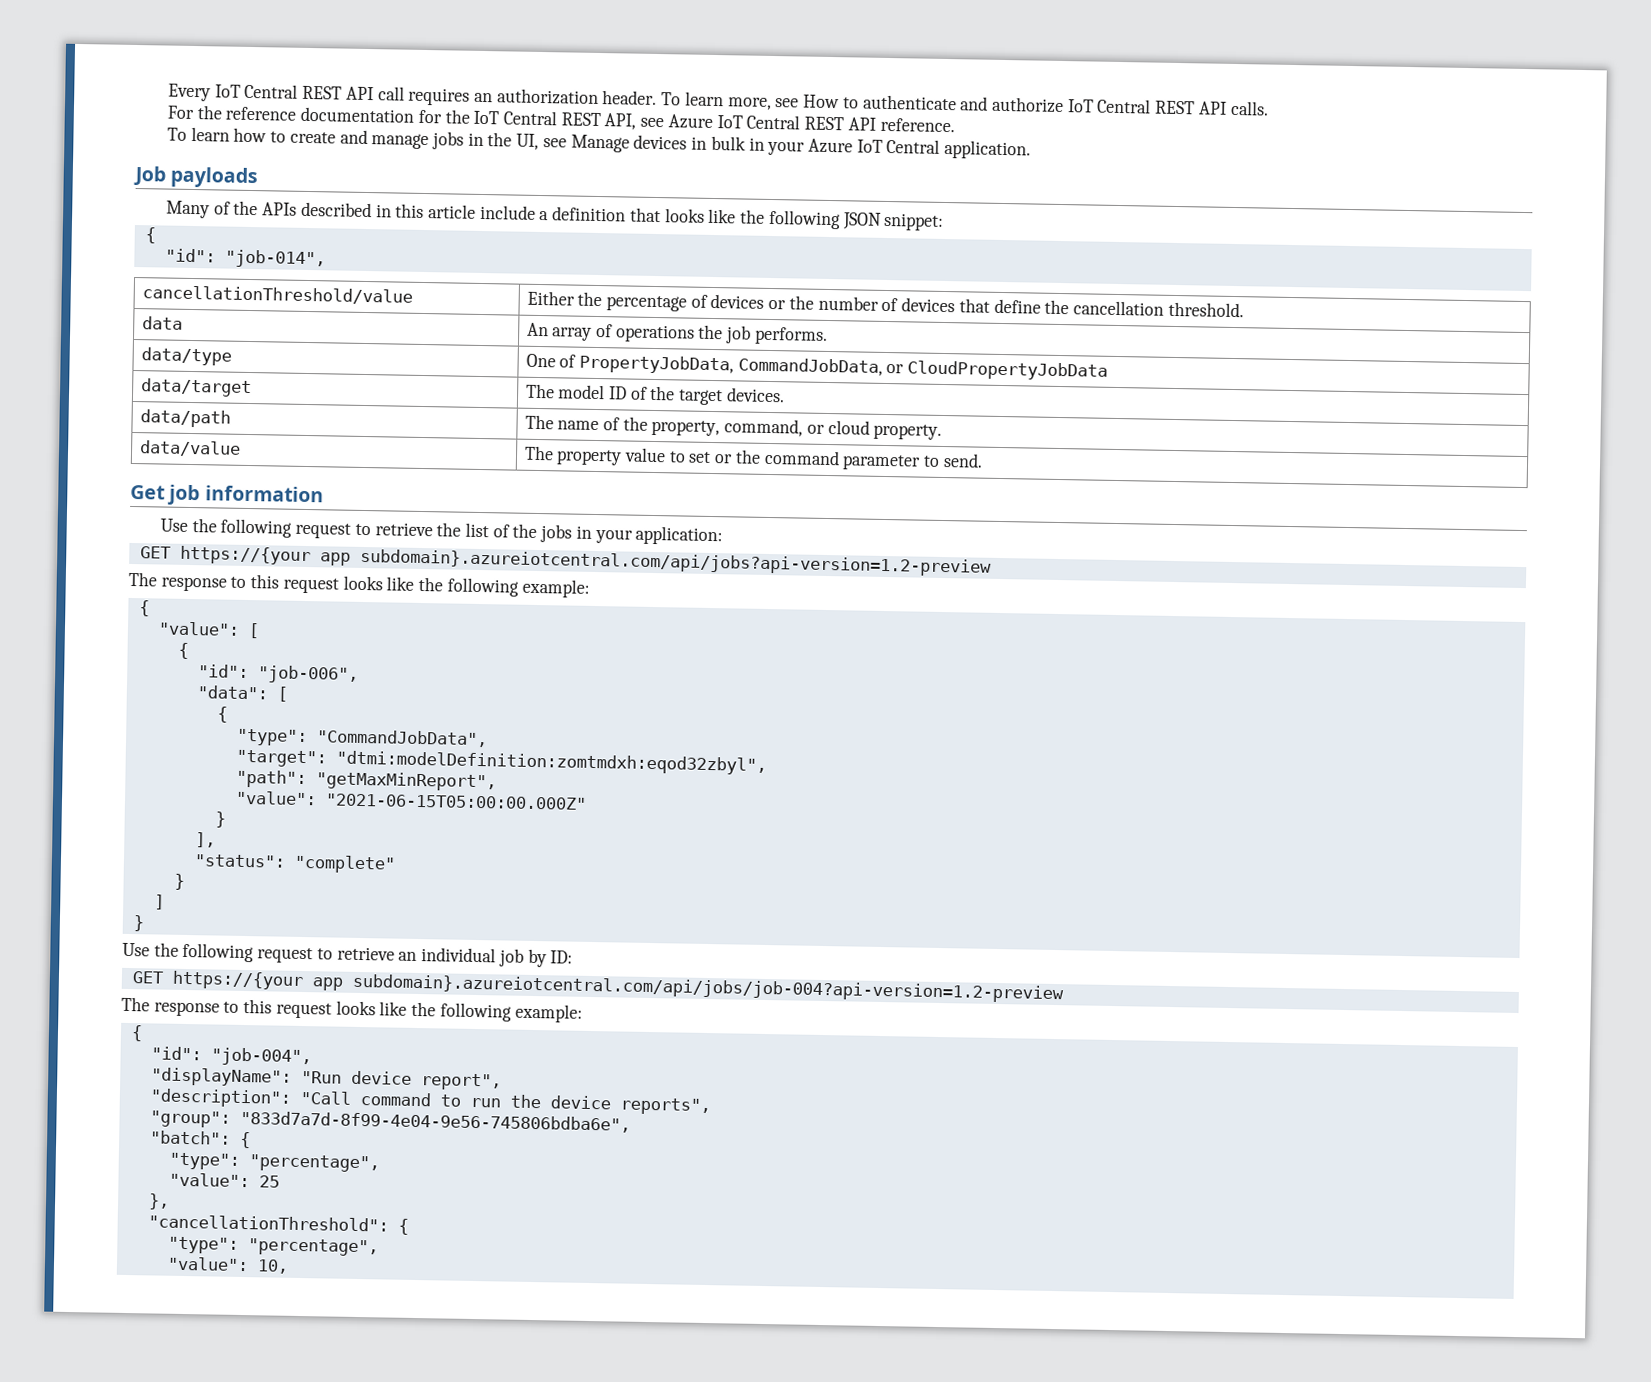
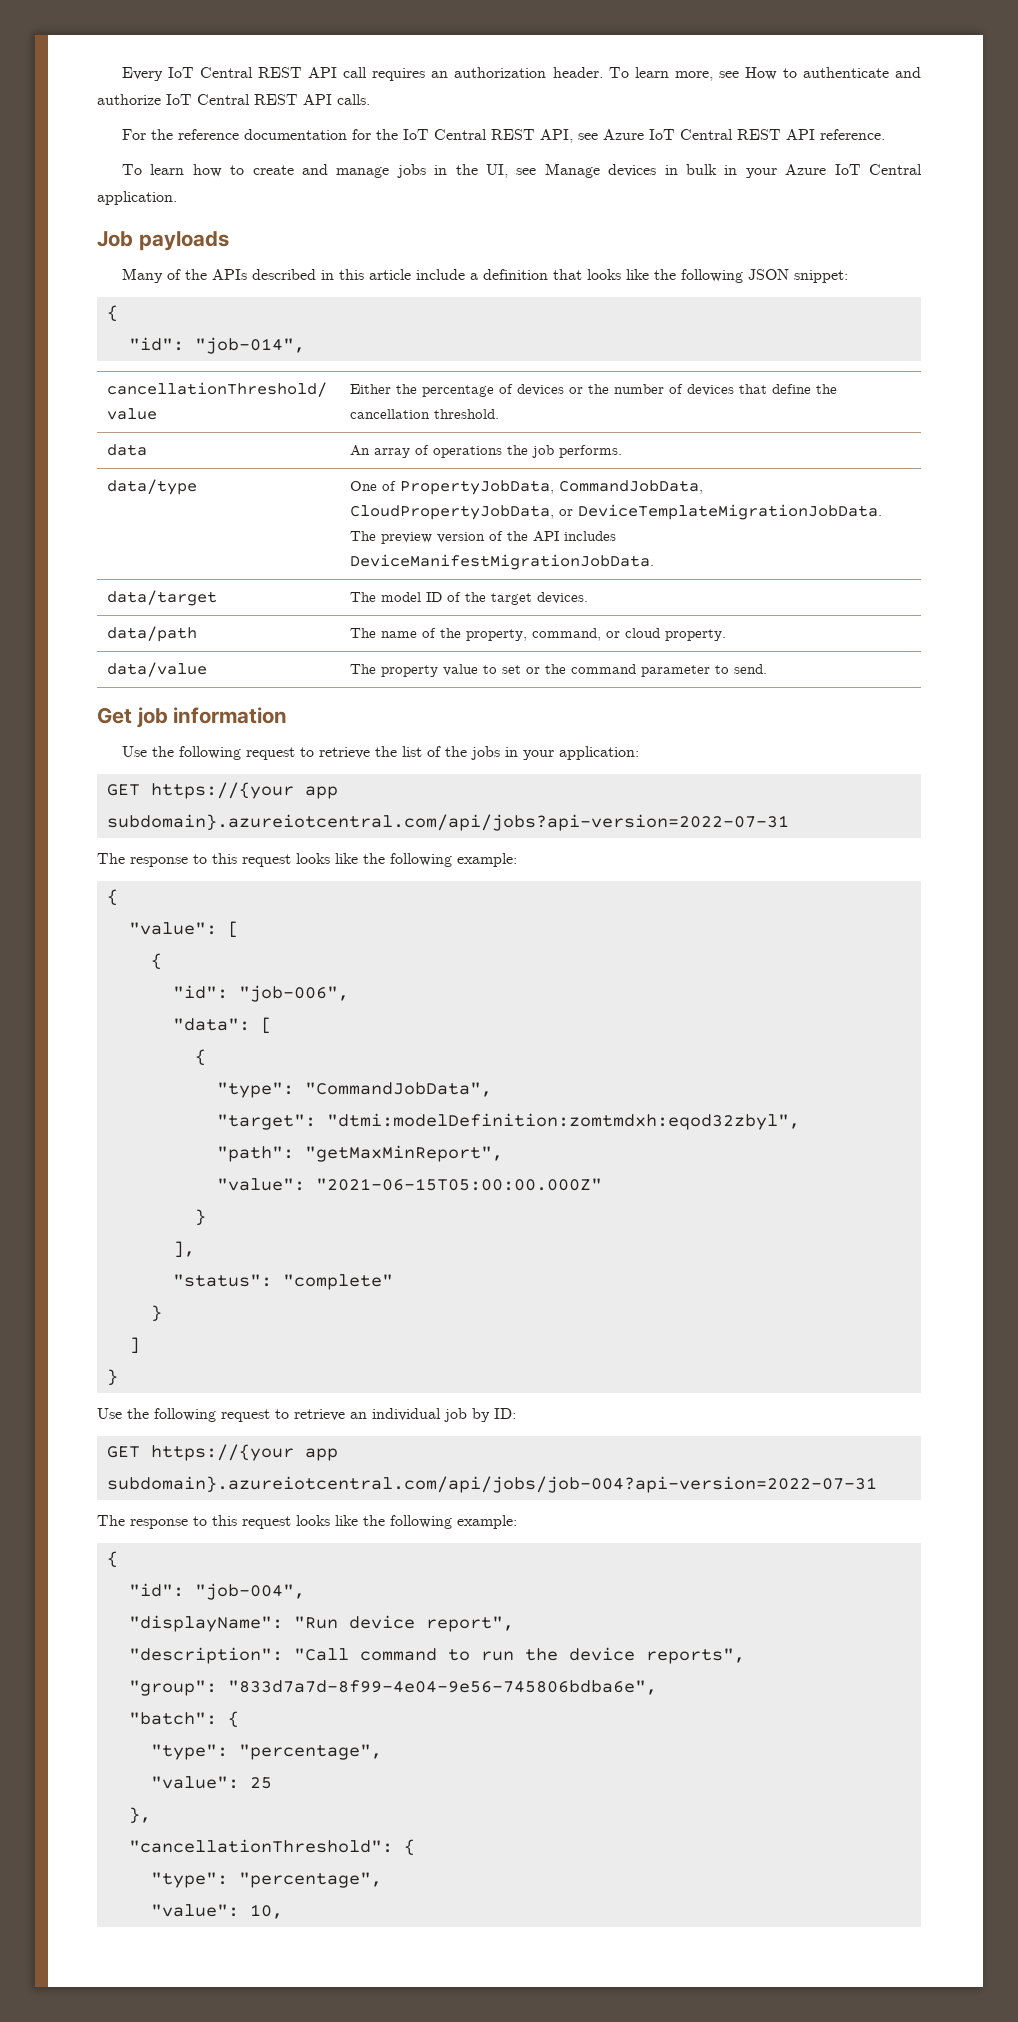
[886,360,1109,381] or CloudPropertyJobData -> [350,504,883,520] [350,531,617,544] [350,554,655,570] CloudPropertyJobData, or DeviceTemplateMigrationJobData. The preview version of the API includes DeviceManifestMigrationJobData.
[359,548,992,577] subdomain}.azureiotcentral.com/api/jobs?api-version=1.2-preview -> [106,814,789,831] subdomain}.azureiotcentral.com/api/jobs?api-version=2022-07-31
[351,973,1064,1004] subdomain}.azureiotcentral.com/api/jobs/job-004?api-version=1.2-preview -> [106,1476,877,1493] subdomain}.azureiotcentral.com/api/jobs/job-004?api-version=2022-07-31

